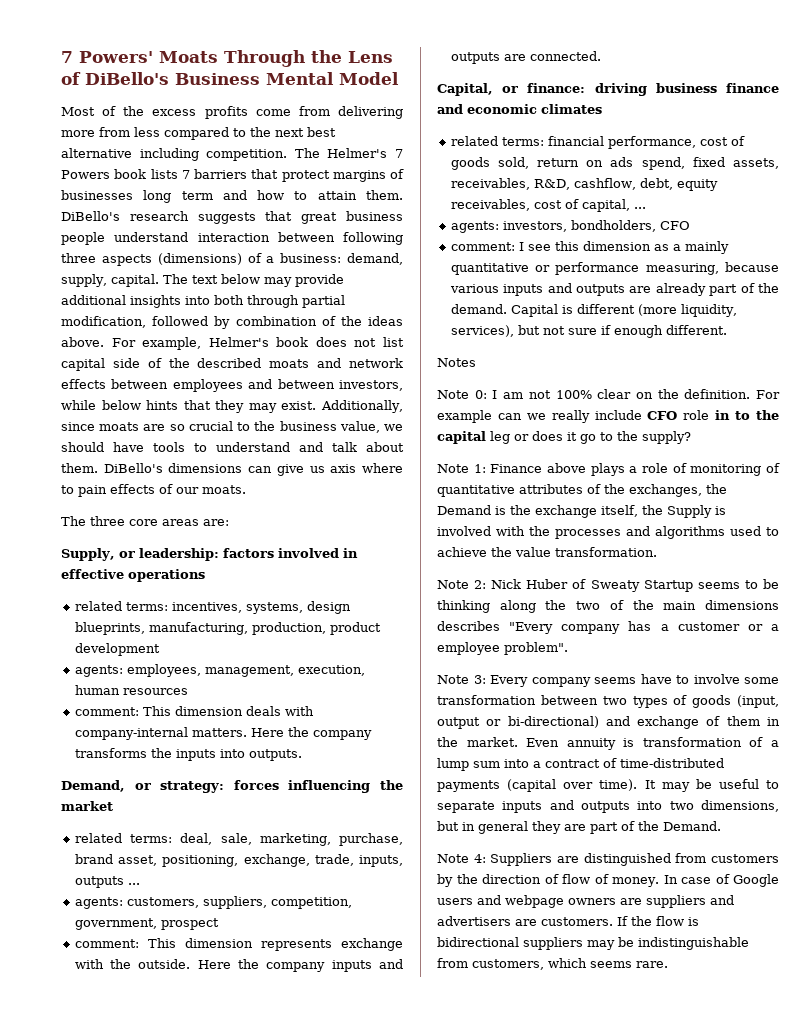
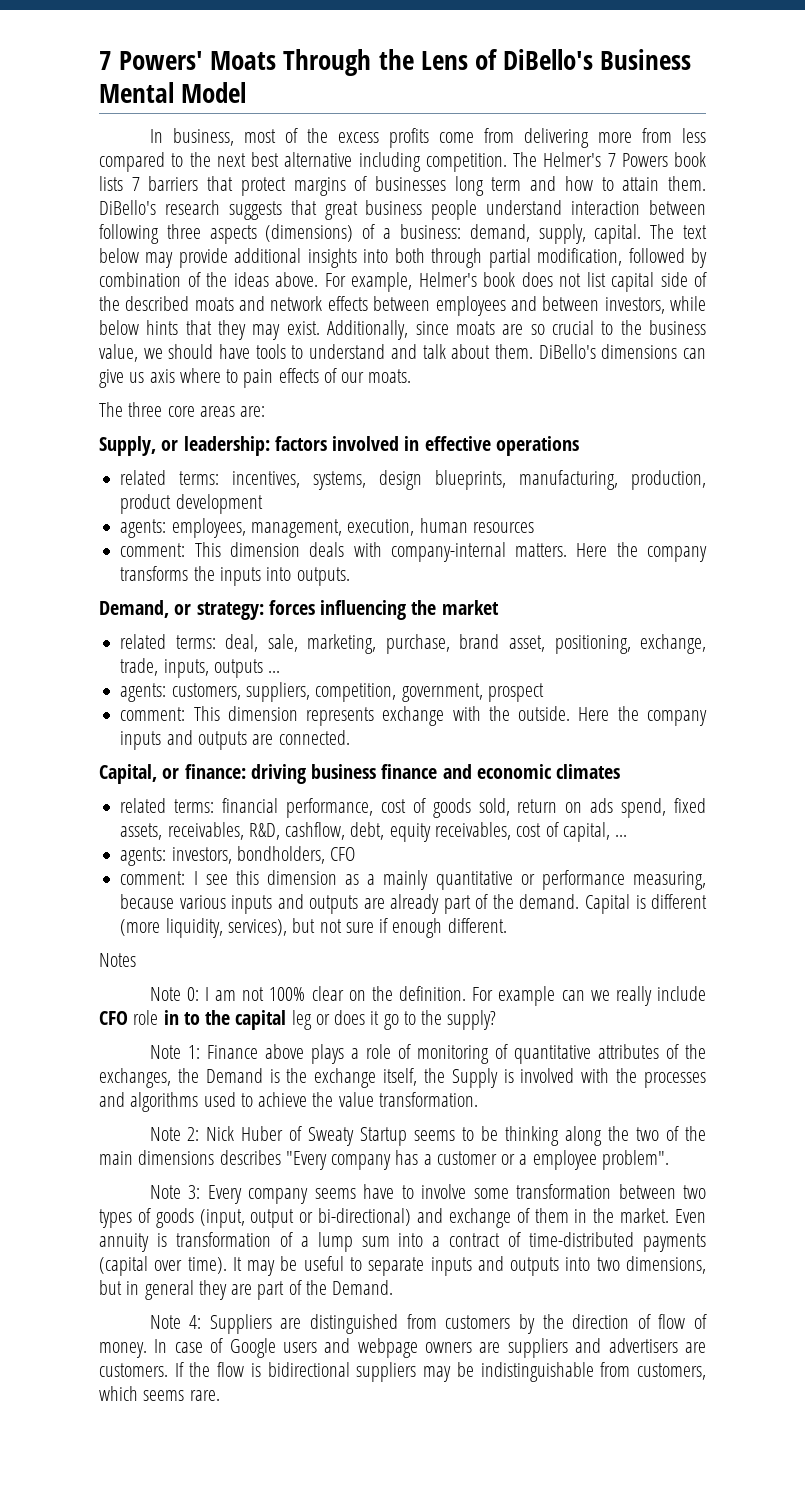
[61,107,95,116] Most -> [149,128,276,146] In business, most

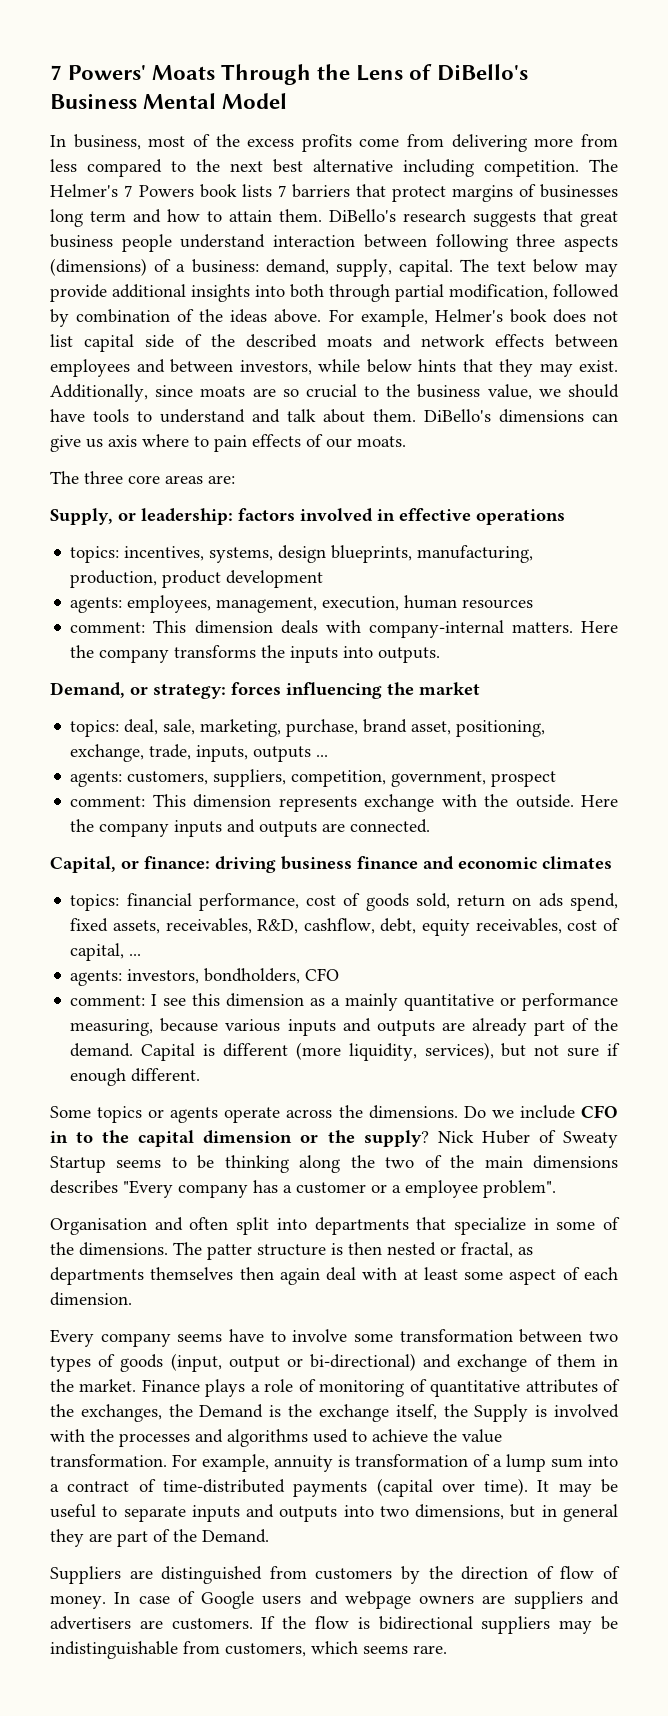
[120,470,220,485] related terms: -> [70,546,120,563] topics:
[120,634,216,649] related terms: -> [70,720,120,737] topics:
[120,798,215,813] related terms: -> [70,894,120,911] topics:
[99,953,136,967] [149,986,652,1006] Notes // Note 0: I am not 100% clear on the definition. For example can we really -> [50,1105,514,1123] Some topics or agents operate across the dimensions. Do we
[133,1010,159,1025] role -> (618, 1111) none
[291,1010,497,1030] [149,1044,304,1059] leg or does it go to the supply? // Note 1: Finance above -> [203,1130,618,1148] [50,1155,618,1173] [50,1180,556,1198] [50,1217,620,1235] [50,1242,533,1260] [50,1267,618,1285] [50,1292,132,1306] [50,1329,618,1347] [50,1353,618,1372] [50,1379,200,1392] dimension or the supply? Nick Huber of Sweaty Startup seems to be thinking along the two of the main dimensions describes "Every company has a customer or a employee problem". // Organisation and often split into departments that specialize in some of the dimensions. The patter structure is then nested or fractal, as departments themselves then again deal with at least some aspect of each dimension. // Every company seems have to involve some transformation between two types of goods (input, output or bi-directional) and exchange of them in the market. Finance
[149,1126,706,1146] [99,1150,669,1170] [149,1184,706,1204] [99,1208,706,1228] // Note 2: Nick Huber of Sweaty Startup seems to be thinking along the two of the main dimensions describes "Every company has a customer or a employee problem". // Note 3: Every company seems have to involve some transformation between two types of goods (input, output or bi-directional) and exchange of them in the market. Even -> [172,1454,269,1472] For example,
[149,1315,202,1329] Note 4: -> (269, 1536) none

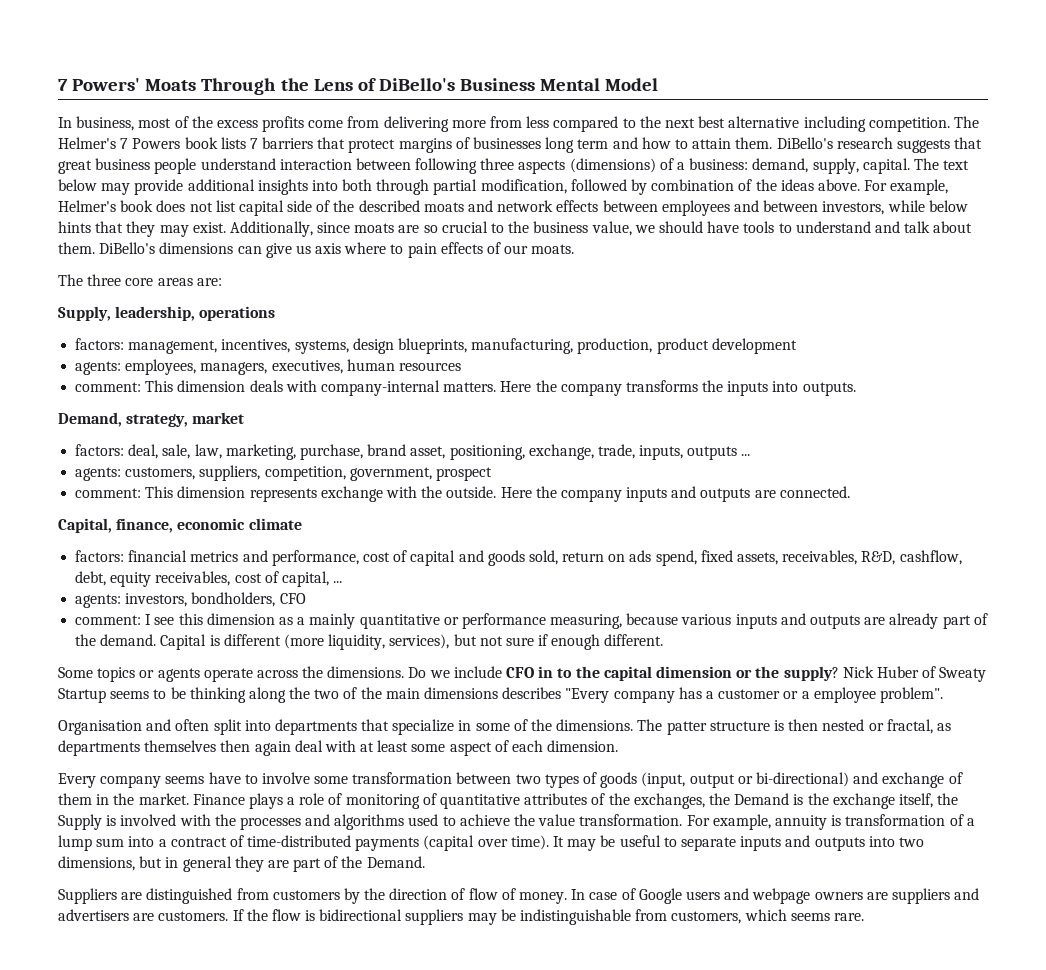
[118,508,471,525] or leadership: factors involved in effective -> [115,306,196,321] leadership,
[70,546,120,563] topics: -> [75,338,218,354] factors: management,
[216,596,400,613] management, execution, -> [200,360,343,375] managers, executives,
[130,682,414,699] or strategy: forces influencing the -> [126,414,189,427] strategy,
[70,720,120,737] topics: -> [75,444,125,456] factors:
(196, 727) none -> [194,444,222,459] law,
[121,856,612,873] [70,893,192,911] or finance: driving business finance and economic climates // topics: financial -> [116,518,302,533] [75,550,268,562] finance, economic climate // factors: financial metrics and
(361, 899) none -> [410,550,484,566] capital and

